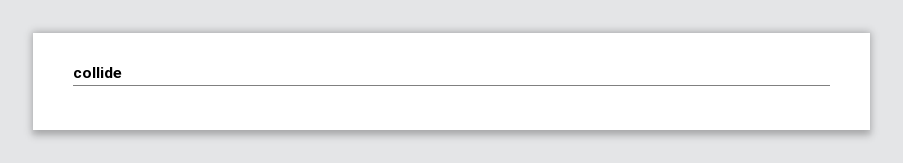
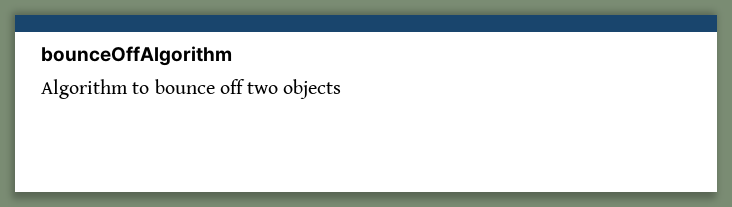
[73,67,122,78] collide -> [41,46,232,66] [41,79,342,99] bounceOffAlgorithm // Algorithm to bounce off two objects

